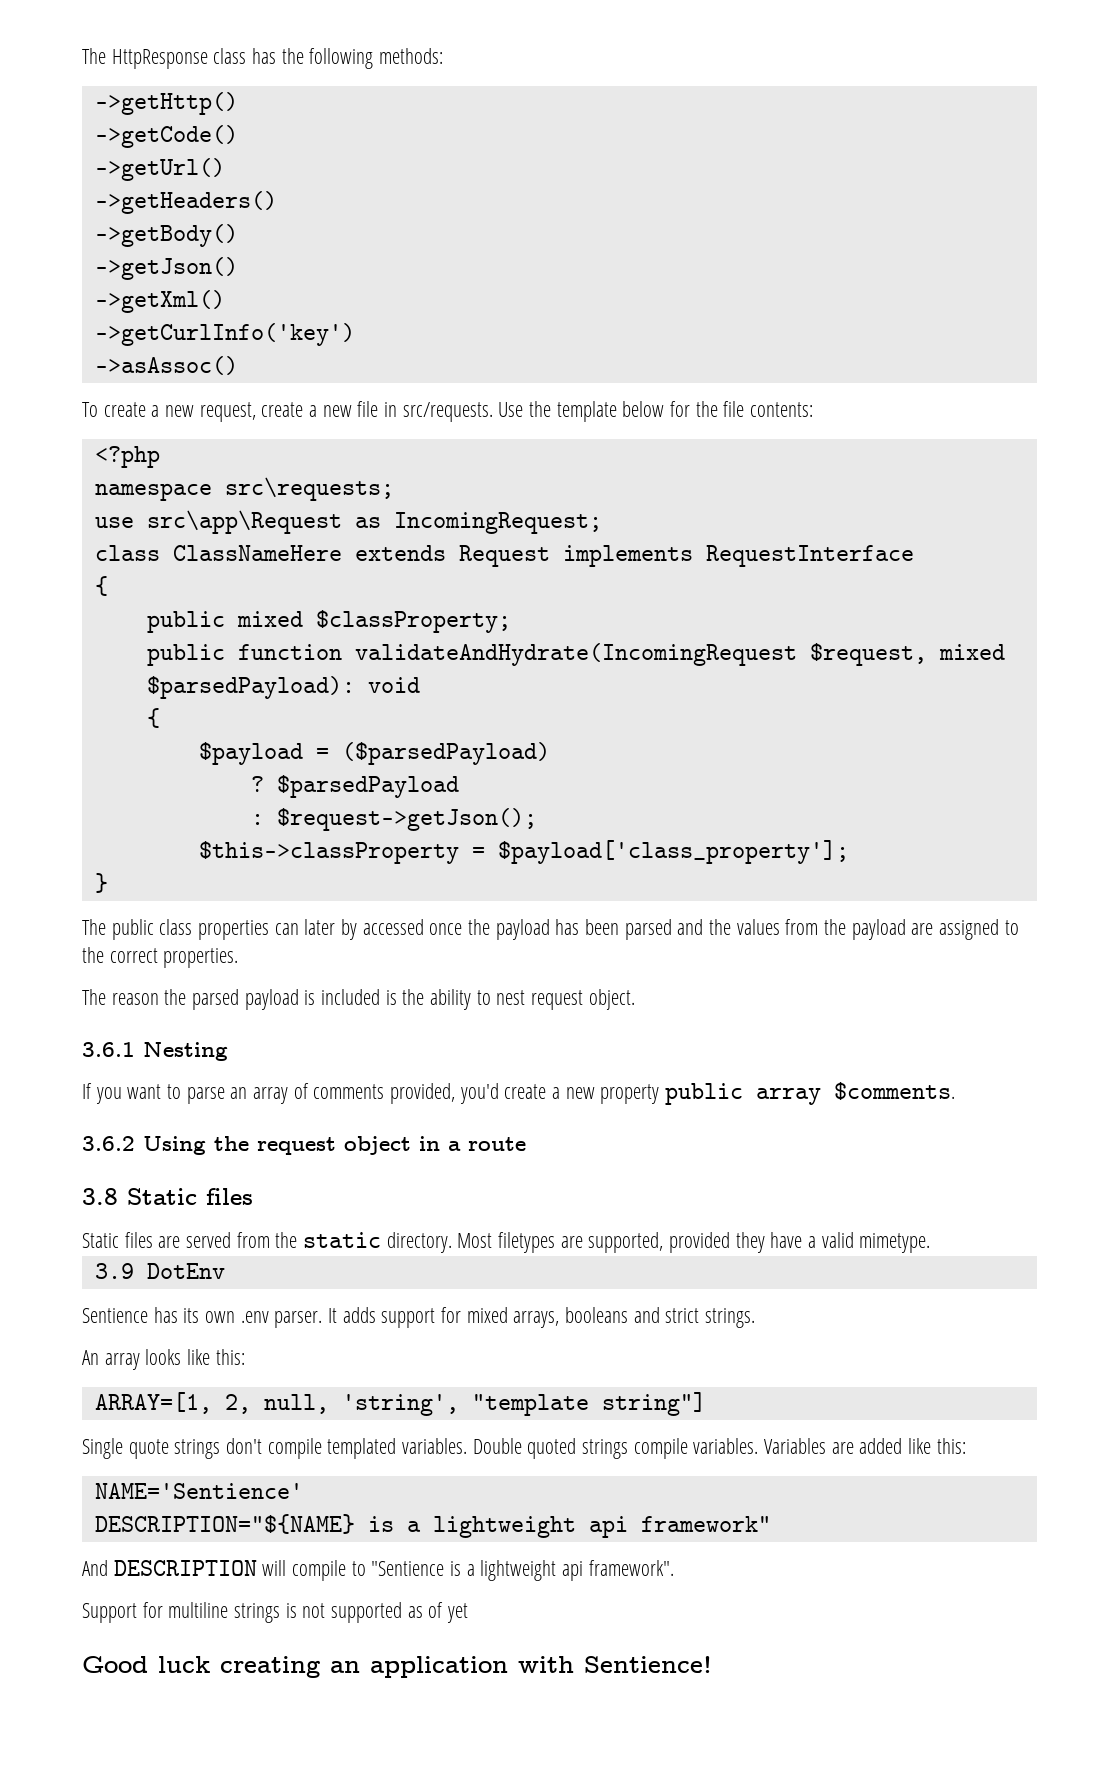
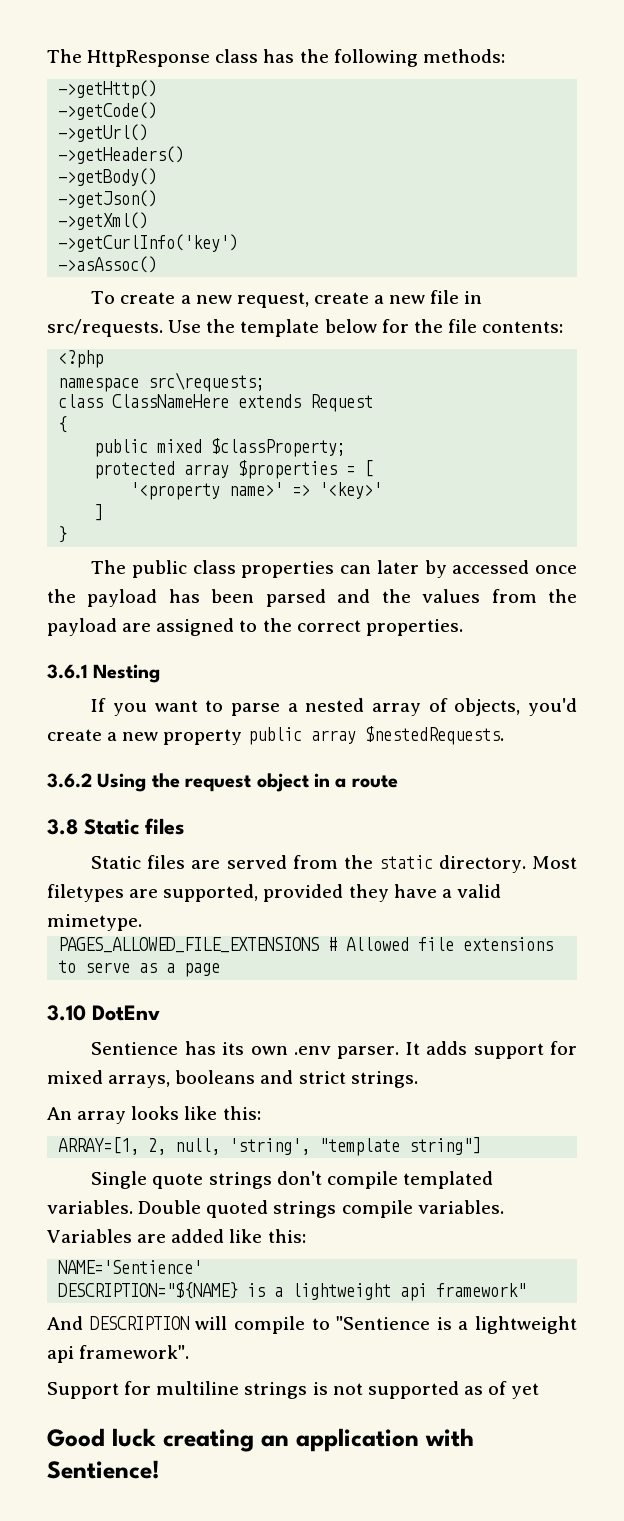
[94,510,602,534] // use src\app\Request as IncomingRequest; -> (266, 382) none
[562,545,914,567] implements RequestInterface -> (374, 403) none
[146,643,1005,666] [146,676,420,699] [146,708,160,728] [198,742,550,765] [250,775,459,798] [250,808,537,831] [198,840,849,864] public function validateAndHydrate(IncomingRequest $request, mixed $parsedPayload): void // { // $payload = ($parsedPayload) // ? $parsedPayload // : $request->getJson(); // $this->classProperty = $payload['class_property']; -> [94,460,374,479] [130,482,383,500] [94,504,104,521] protected array $properties = [ // '<property name>' => '<key>' // ]
[82,989,635,1010] // The reason the parsed payload is included is the ability to nest request object. -> (463, 627) none
[230,1083,456,1104] an array of comments provided, -> [287,698,521,716] a nested array of objects,
[834,1082,956,1100] $comments. -> [364,726,504,745] $nestedRequests.
[94,1263,134,1279] 3.9 -> [58,937,554,953] [58,960,221,977] [47,1005,86,1021] PAGES_ALLOWED_FILE_EXTENSIONS # Allowed file extensions to serve as a page // 3.10

